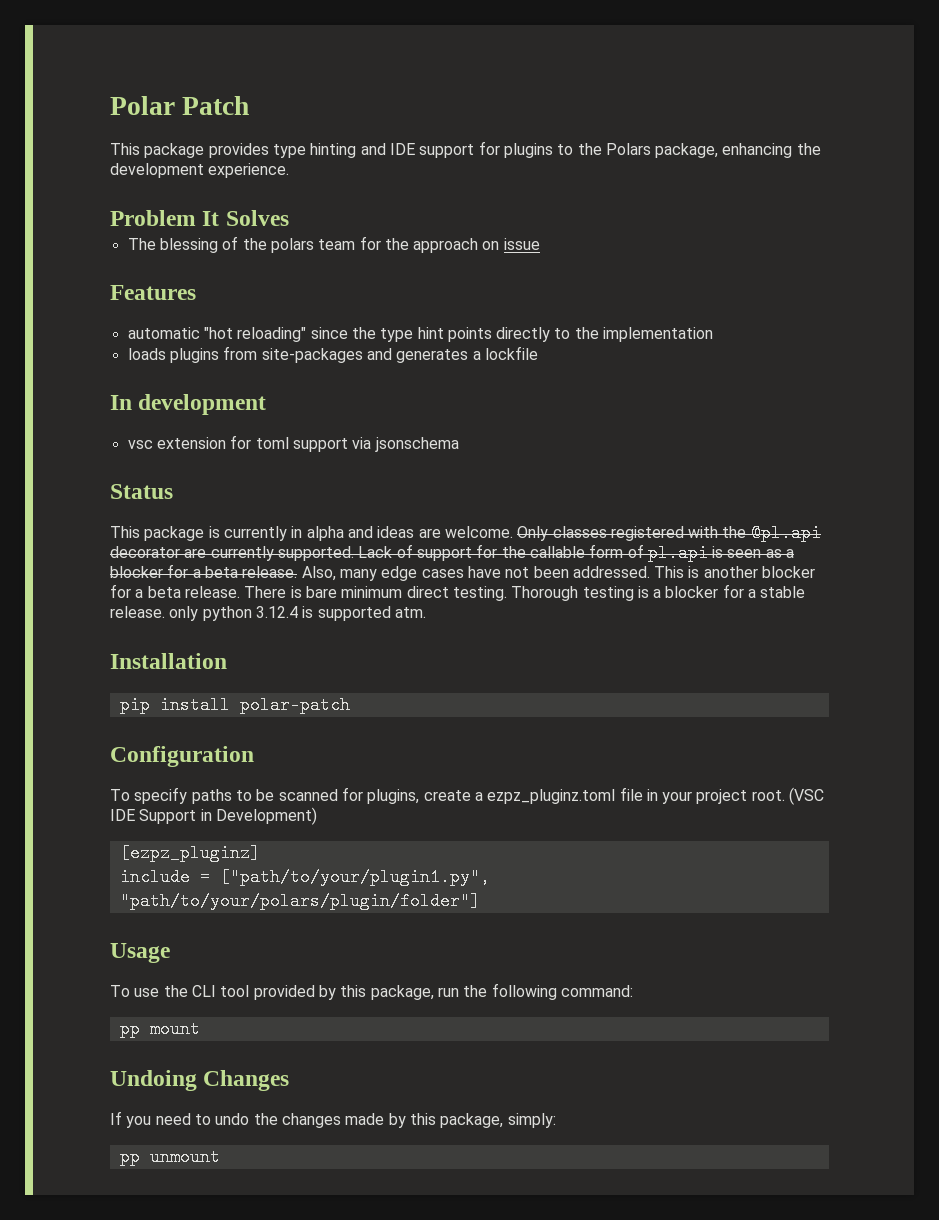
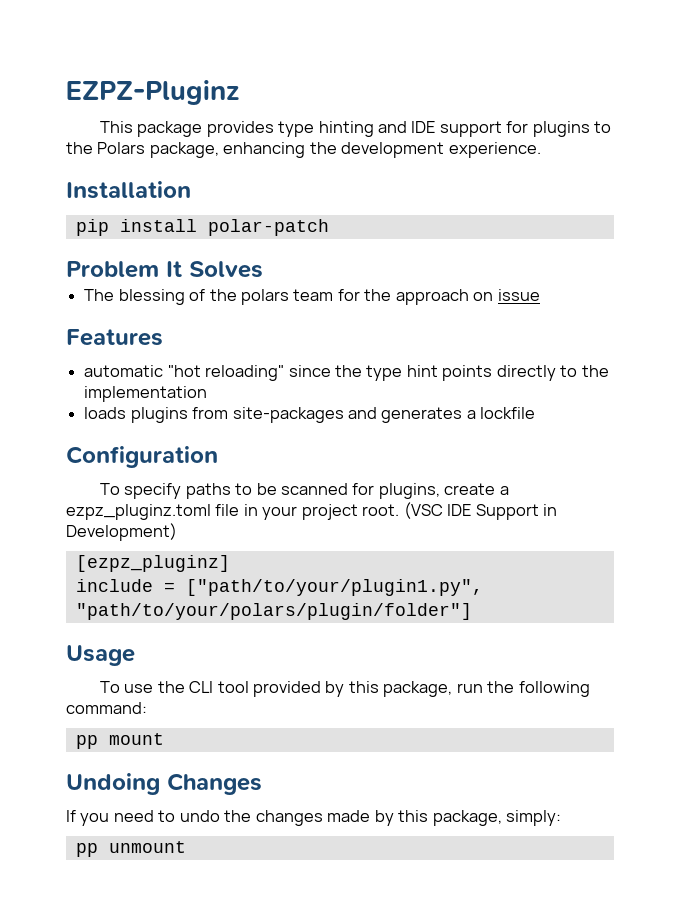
[110,96,250,115] Polar Patch -> [66,80,239,105] EZPZ-Pluginz
(290, 170) none -> [66,181,191,199] [75,219,329,236] // Installation // pip install polar-patch
[110,394,267,415] [127,435,459,452] [110,484,173,499] [110,524,821,542] [110,544,795,562] [110,564,816,581] [110,584,806,601] [110,606,426,621] [110,653,227,669] [119,696,350,714] // In development // vsc extension for toml support via jsonschema // Status // This package is currently in alpha and ideas are welcome. Only classes registered with the @pl.api decorator are currently supported. Lack of support for the callable form of pl.api is seen as a blocker for a beta release. Also, many edge cases have not been addressed. This is another blocker for a beta release. There is bare minimum direct testing. Thorough testing is a blocker for a stable release. only python 3.12.4 is supported atm. // Installation // pip install polar-patch -> (536, 413) none

